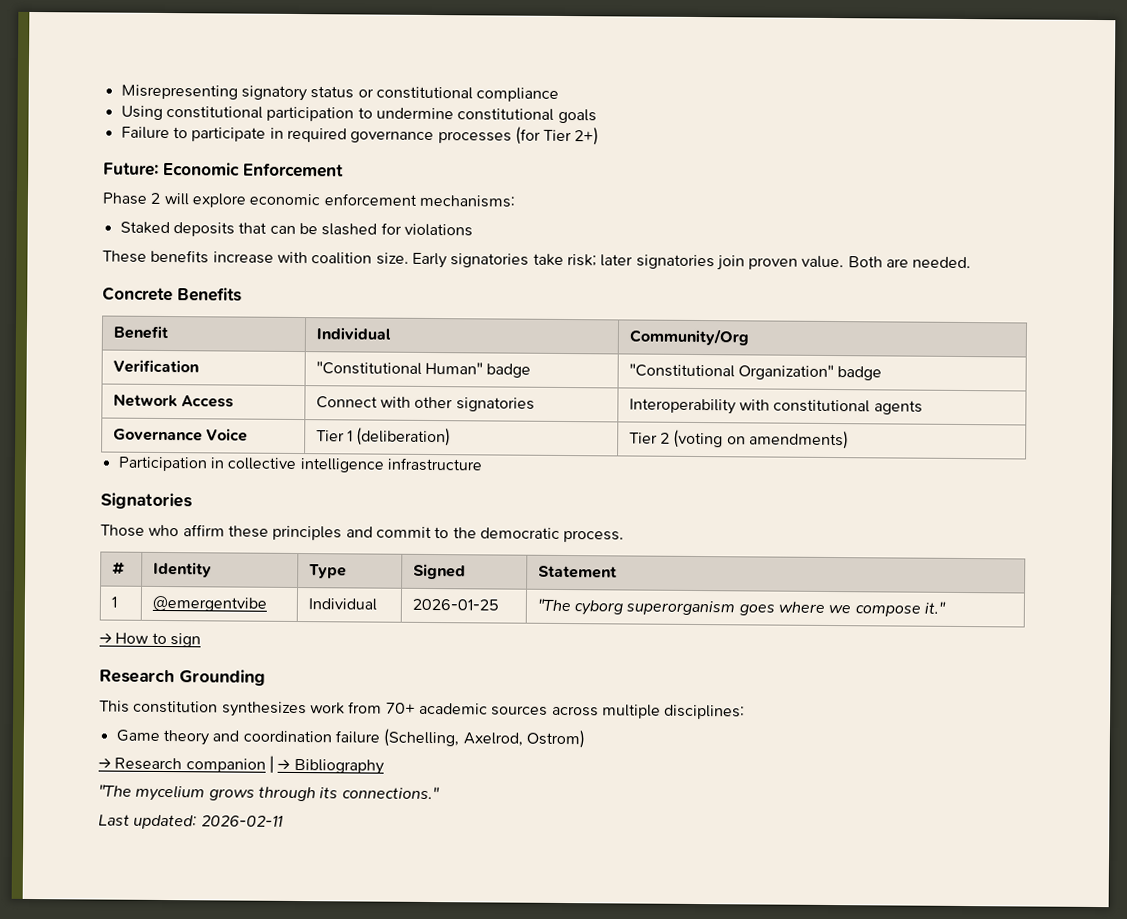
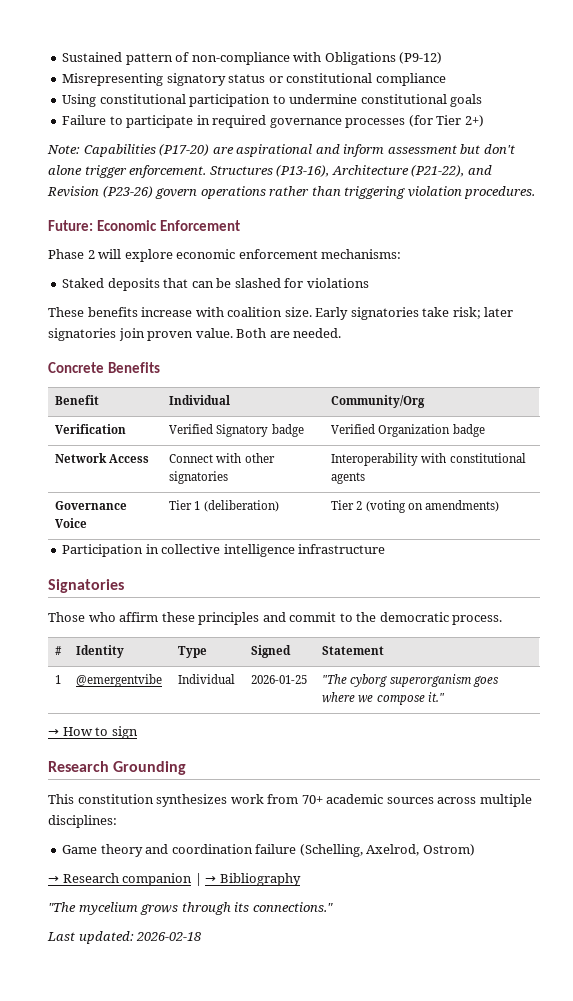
(120, 92) none -> [62,52,443,65] Sustained pattern of non-compliance with Obligations (P9-12) //
(600, 136) none -> [47,144,515,157] [48,165,492,178] [47,186,536,199] // Note: Capabilities (P17-20) are aspirational and inform assessment but don't alone trigger enforcement. Structures (P13-16), Architecture (P21-22), and Revision (P23-26) govern operations rather than triggering violation procedures.
[315,361,484,375] "Constitutional Human" -> [169,424,269,437] Verified Signatory
[628,363,835,381] "Constitutional Organization" -> [331,424,451,437] Verified Organization
[200,815,284,827] 2026-02-11 -> [136,932,202,941] 2026-02-18

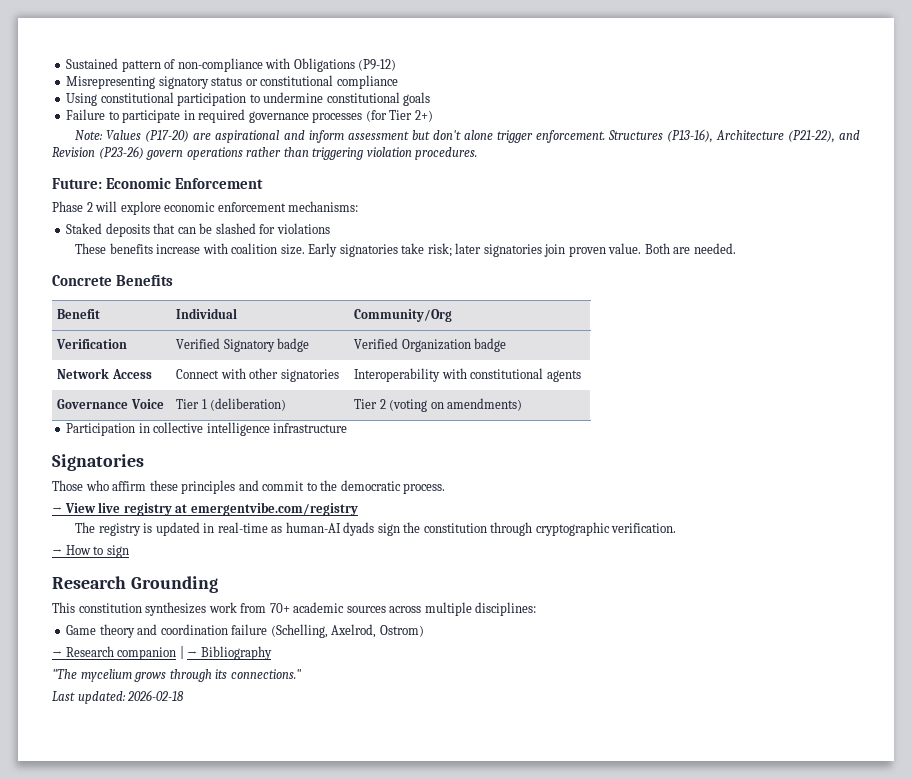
[83,144,156,157] Capabilities -> [106,130,142,140] Values
[55,646,63,655] [76,645,125,658] [178,646,208,658] [251,645,292,658] [322,646,385,655] [55,675,62,684] [76,674,163,687] [178,674,236,684] [251,675,308,684] [322,674,499,687] [322,692,445,705] // # | Identity | Type | Signed | Statement // 1 | @emergentvibe | Individual | 2026-01-25 | "The cyborg superorganism goes where we compose it." -> [52,502,358,516] [75,522,677,536] // → View live registry at emergentvibe.com/registry // The registry is updated in real-time as human-AI dyads sign the constitution through cryptographic verification.

